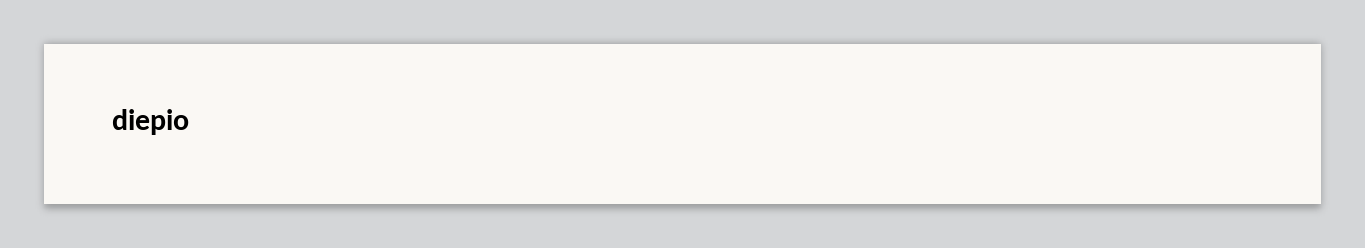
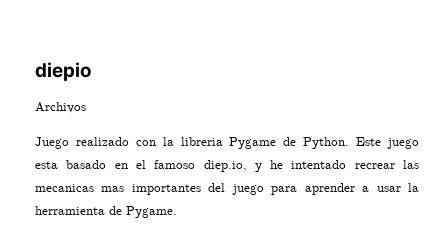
(189, 122) none -> [35,102,86,113] [35,137,420,149] [35,160,420,172] [35,183,420,195] [35,206,177,218] // Archivos // Juego realizado con la libreria Pygame de Python. Este juego esta basado en el famoso diep.io, y he intentado recrear las mecanicas mas importantes del juego para aprender a usar la herramienta de Pygame.

